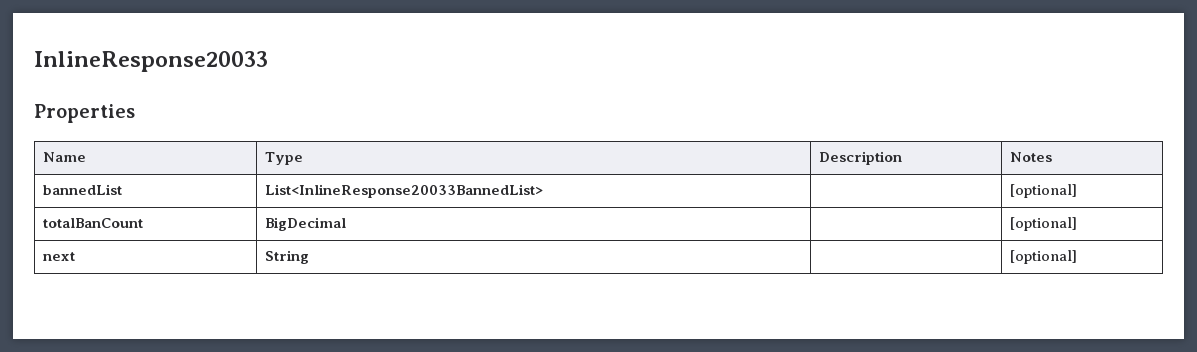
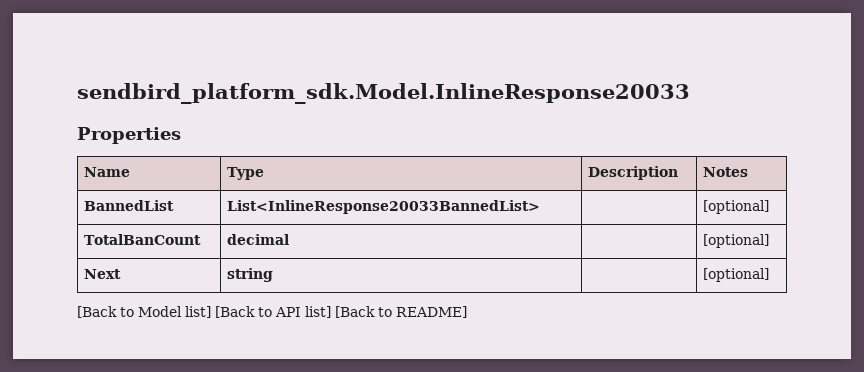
[34,51,268,72] InlineResponse20033 -> [77,83,690,104] sendbird_platform_sdk.Model.InlineResponse20033
[42,184,122,195] bannedList -> [84,200,175,211] BannedList
[42,218,143,228] [264,217,346,231] [1009,217,1077,231] [42,252,75,261] [264,250,309,264] [1009,250,1077,264] totalBanCount | BigDecimal | | [optional] // next | String | | [optional] -> [84,234,202,245] [227,234,290,245] [703,234,770,248] [84,269,122,279] [227,268,274,282] [703,268,770,282] [77,306,467,318] TotalBanCount | decimal | | [optional] // Next | string | | [optional] // [Back to Model list] [Back to API list] [Back to README]

